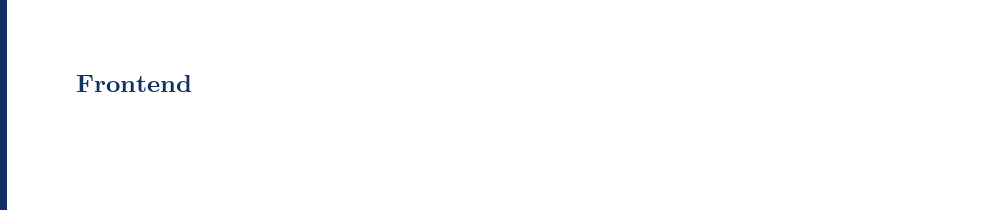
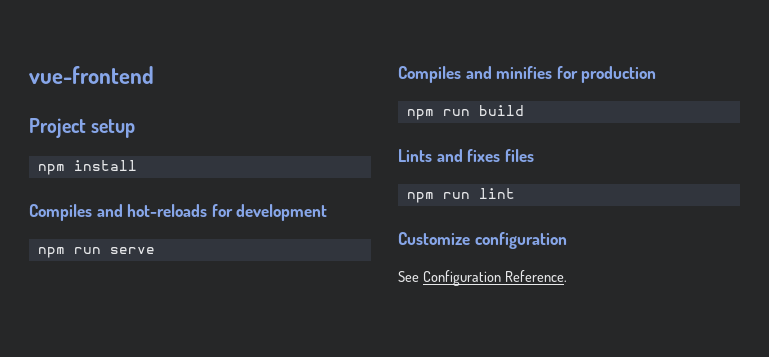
[76,75,192,92] Frontend -> [29,66,154,84] [29,118,136,138] [37,160,137,175] [29,204,328,221] [37,247,155,258] [398,66,657,83] [406,105,524,120] [398,149,534,162] [406,188,515,203] [398,232,567,249] [398,270,567,286] vue-frontend // Project setup // npm install // Compiles and hot-reloads for development // npm run serve // Compiles and minifies for production // npm run build // Lints and fixes files // npm run lint // Customize configuration // See Configuration Reference.

